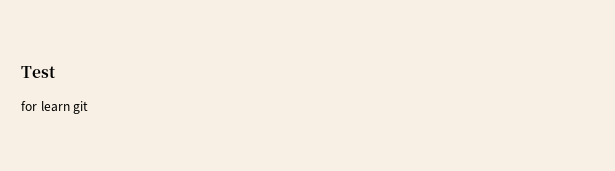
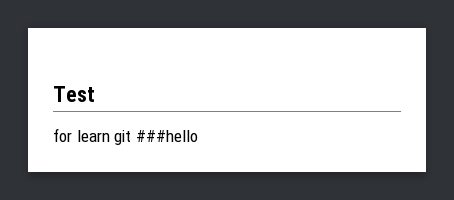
(89, 107) none -> [135,130,198,142] ###hello

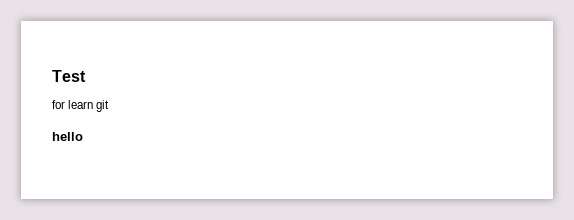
[135,130,198,142] ###hello -> [52,132,83,141] // hello

